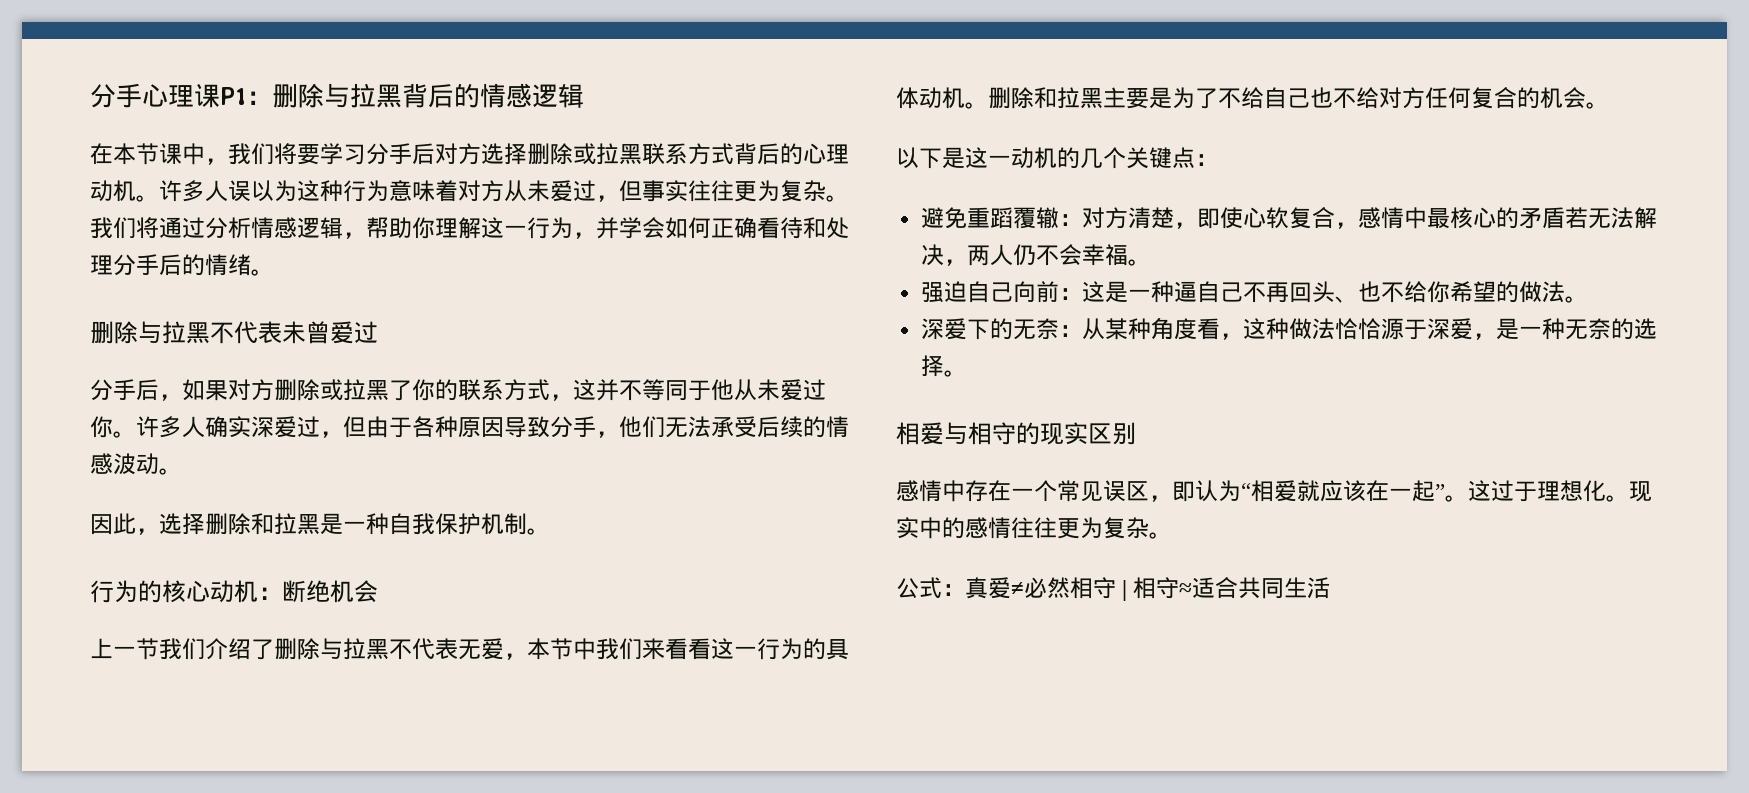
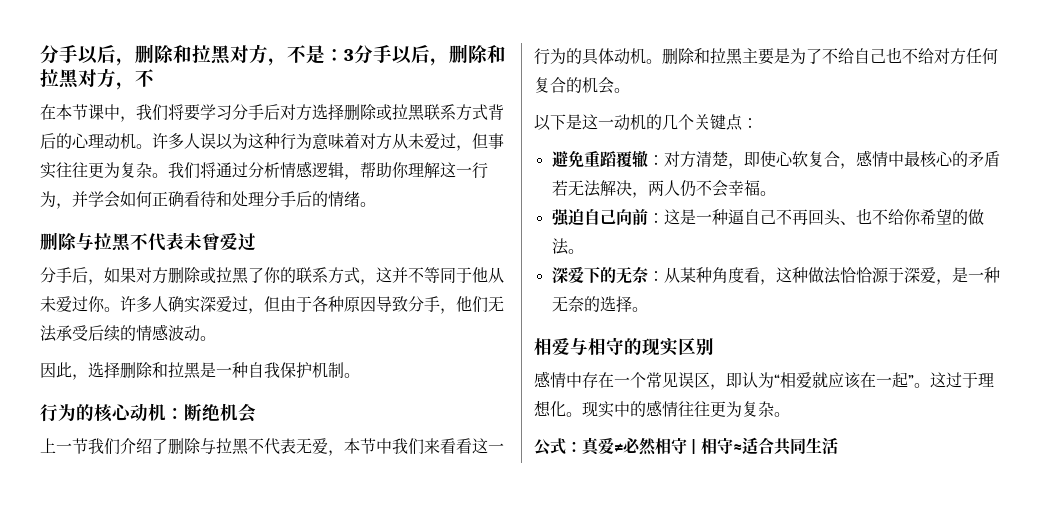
[90,83,584,108] 分手心理课P1：删除与拉黑背后的情感逻辑 -> [40,44,506,66] [40,68,155,90] 分手以后，删除和拉黑对方，不是：3分手以后，删除和拉黑对方，不

